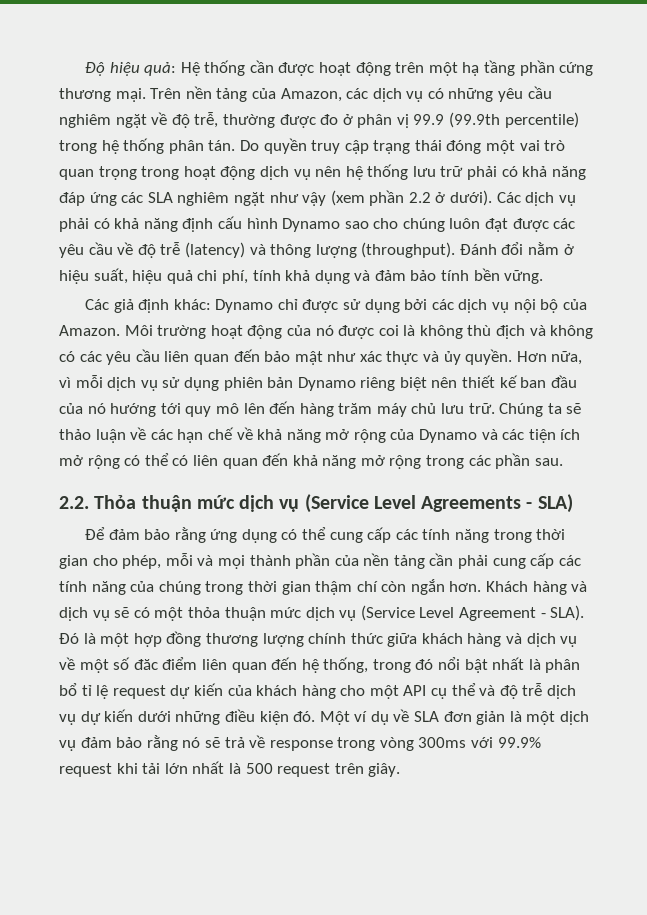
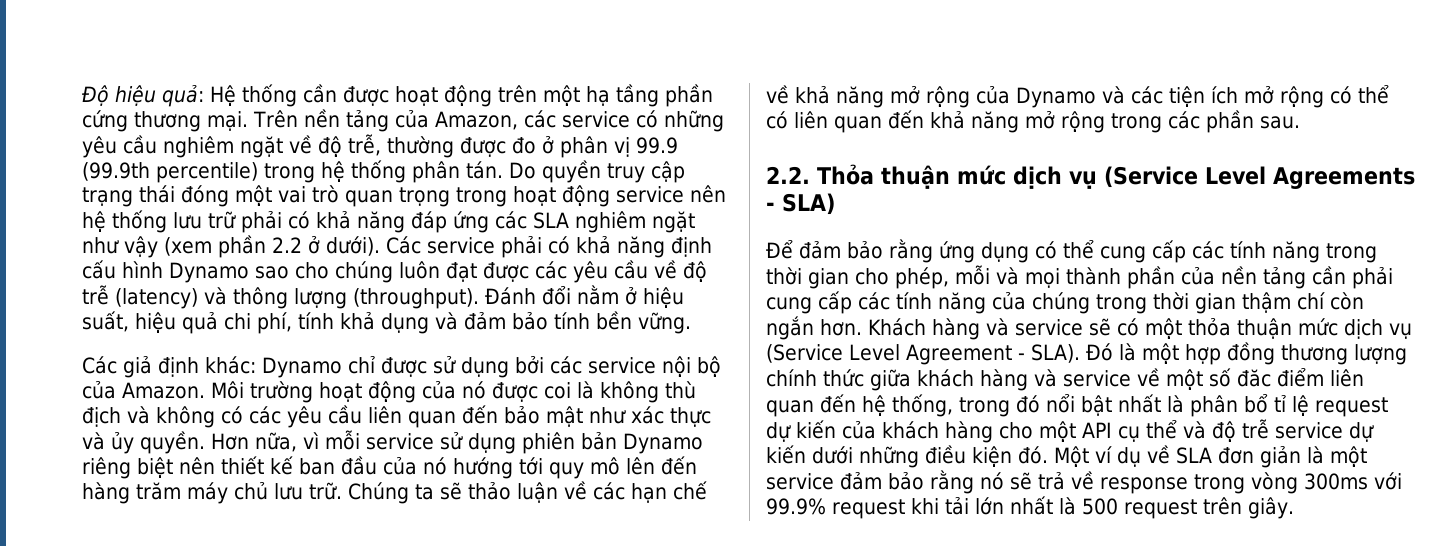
[372,88,424,102] dịch vụ -> [561,111,630,128] service
[259,166,311,180] dịch vụ -> [616,186,684,203] service
[525,192,576,206] dịch vụ -> [426,237,495,254] service
[458,299,509,313] dịch vụ -> [588,357,656,374] service
[107,377,158,391] dịch vụ -> [366,433,434,450] service
[59,607,110,621] dịch vụ -> [1015,319,1083,336] service
[526,633,578,647] dịch vụ -> [1063,370,1131,387] service
[547,685,577,699] [59,714,76,725] dịch vụ -> [1275,422,1343,439] service
[560,711,590,725] [59,740,76,751] dịch vụ -> [766,473,834,490] service

